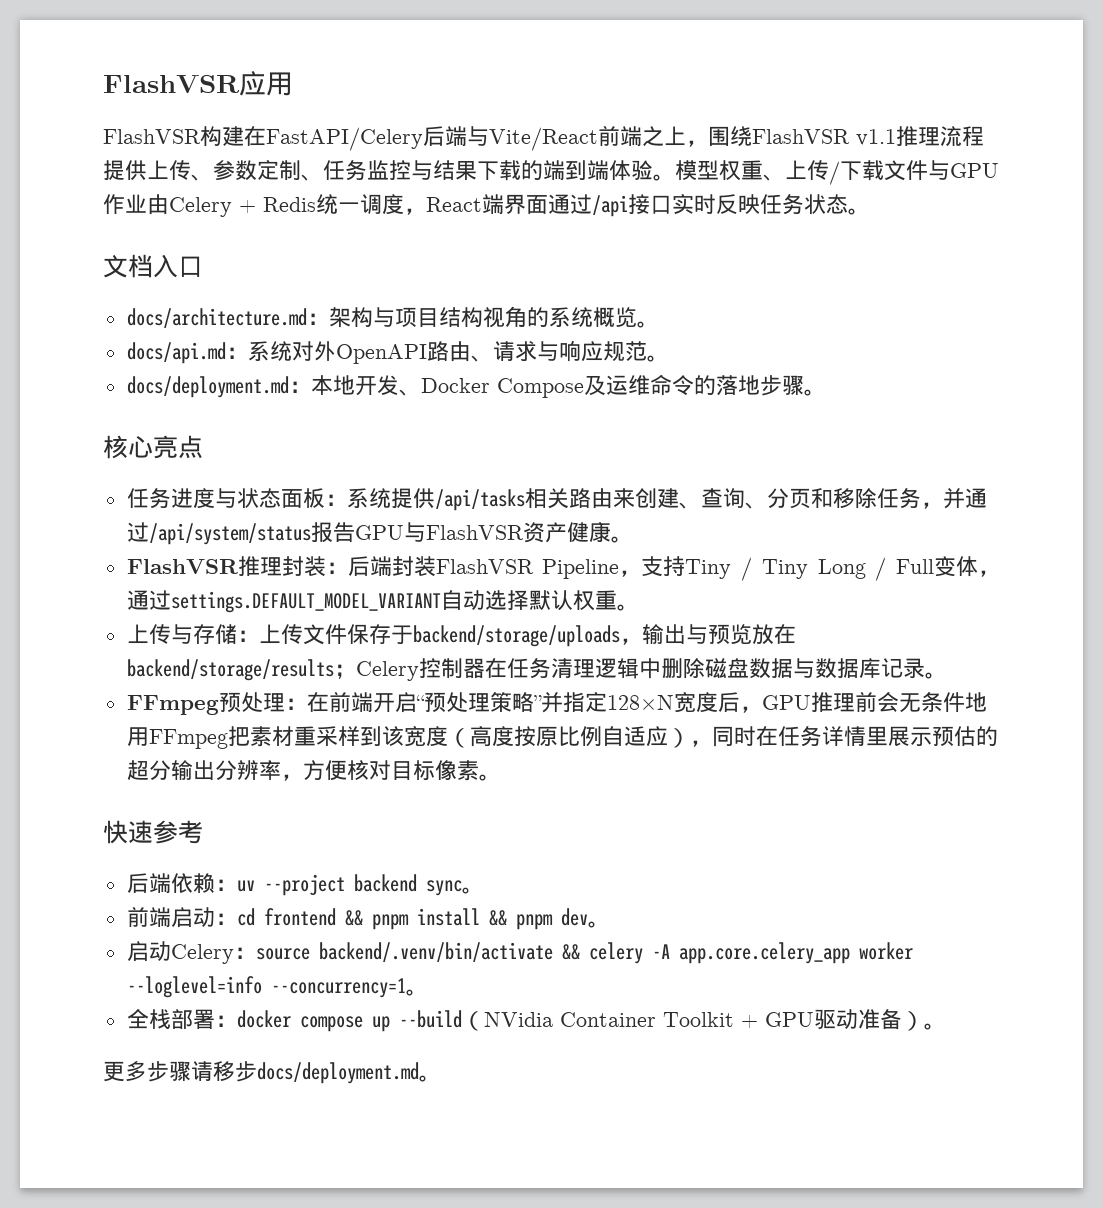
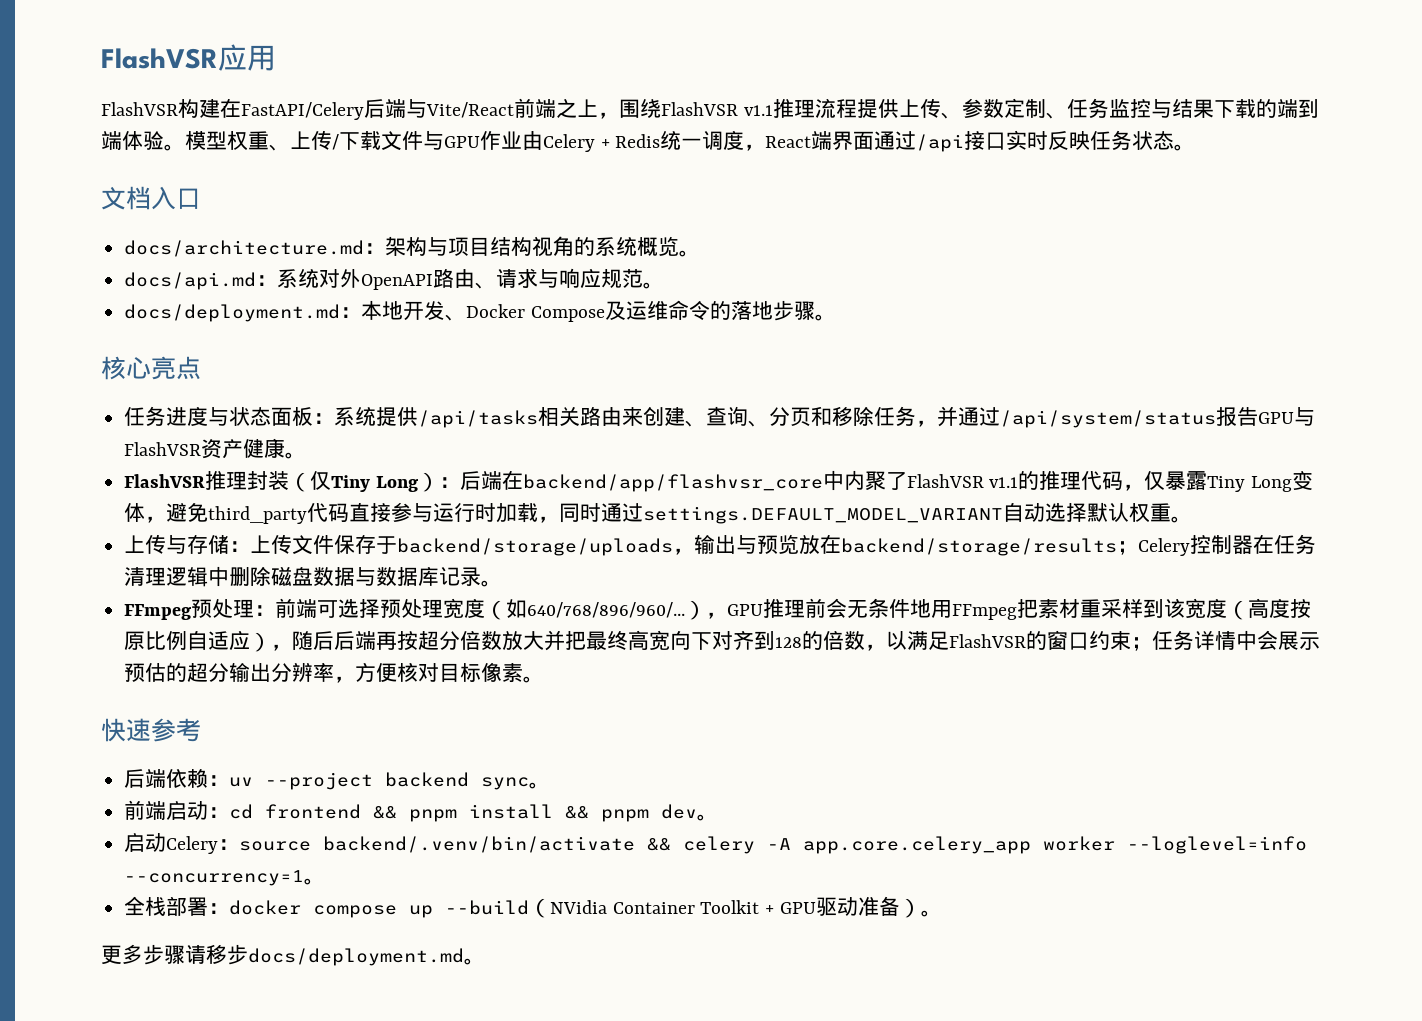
[325,556,1001,581] ：后端封装FlashVSR Pipeline，支持Tiny / Tiny Long / Full变体， -> [289,470,1314,492] [124,502,602,524] （仅Tiny Long）：后端在backend/app/flashvsr_core中内聚了FlashVSR v1.1的推理代码，仅暴露Tiny Long变体，避免third_party代码直接参与运行时加载，同时
[306,691,740,713] 在前端开启“预处理策略”并指定128×N宽度后 -> [275,598,707,620] 前端可选择预处理宽度（如640/768/896/960/...）
[711,726,778,747] 同时在 -> [292,630,1153,651] 随后后端再按超分倍数放大并把最终高宽向下对齐到128的倍数，以满足FlashVSR的窗口约束；
[865,726,888,746] 里 -> [1236,630,1279,651] 中会

